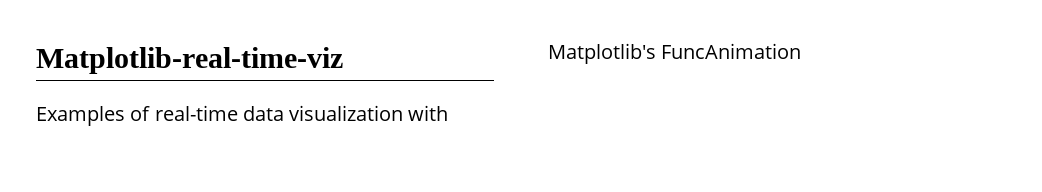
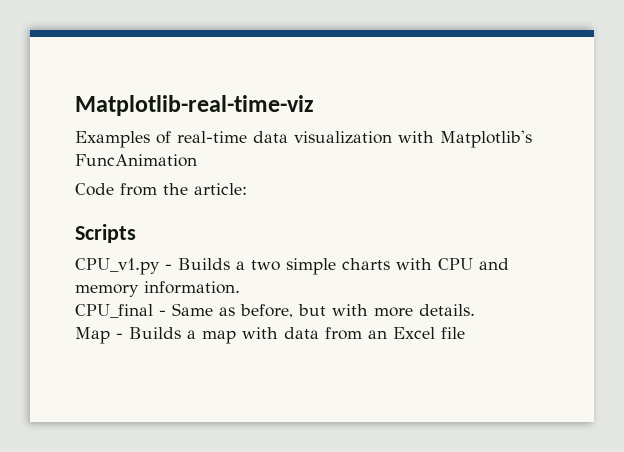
(802, 51) none -> [75,183,247,196] [75,224,136,243] [75,258,509,275] [75,281,240,297] [75,303,475,318] [75,327,465,344] // Code from the article: // Scripts // CPU_v1.py - Builds a two simple charts with CPU and memory information. // CPU_final - Same as before, but with more details. // Map - Builds a map with data from an Excel file

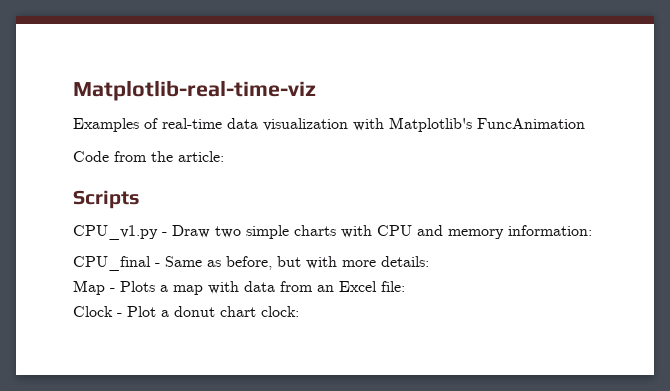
[178,258,245,270] Builds a -> [172,225,210,238] Draw
[144,281,240,294] information. -> [508,225,592,236] information:
[419,304,475,316] details. -> [381,256,429,267] details:
[129,327,181,339] Builds -> [120,281,155,292] Plots
[441,327,465,339] file -> [381,281,405,292] [73,306,299,317] file: // Clock - Plot a donut chart clock:

